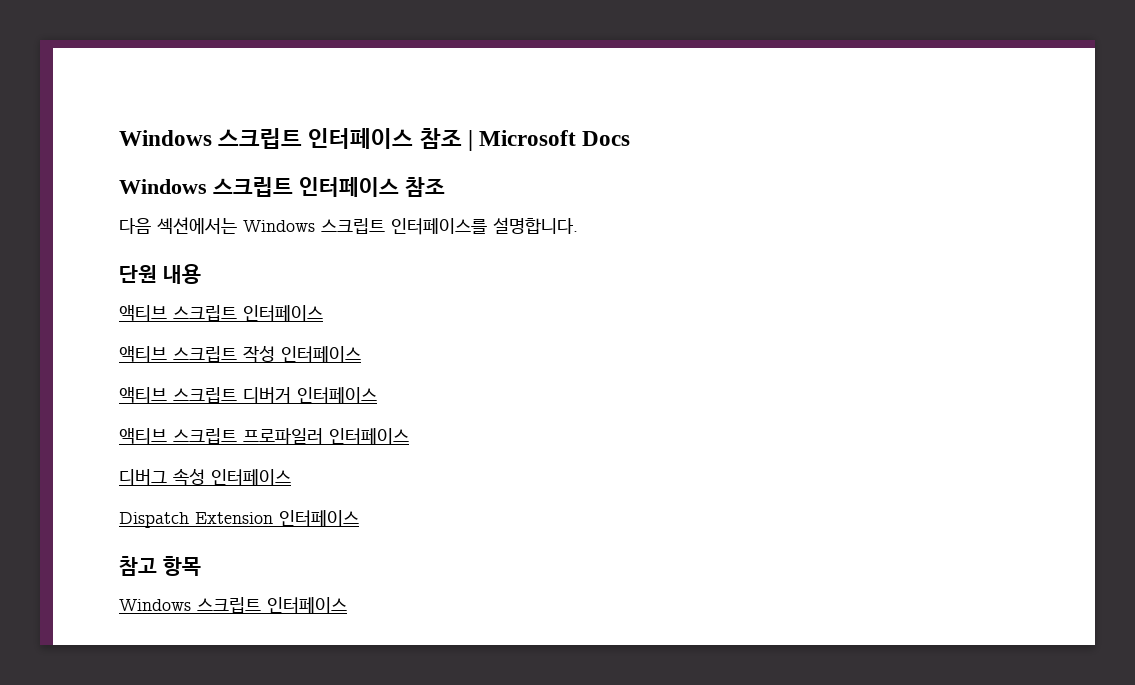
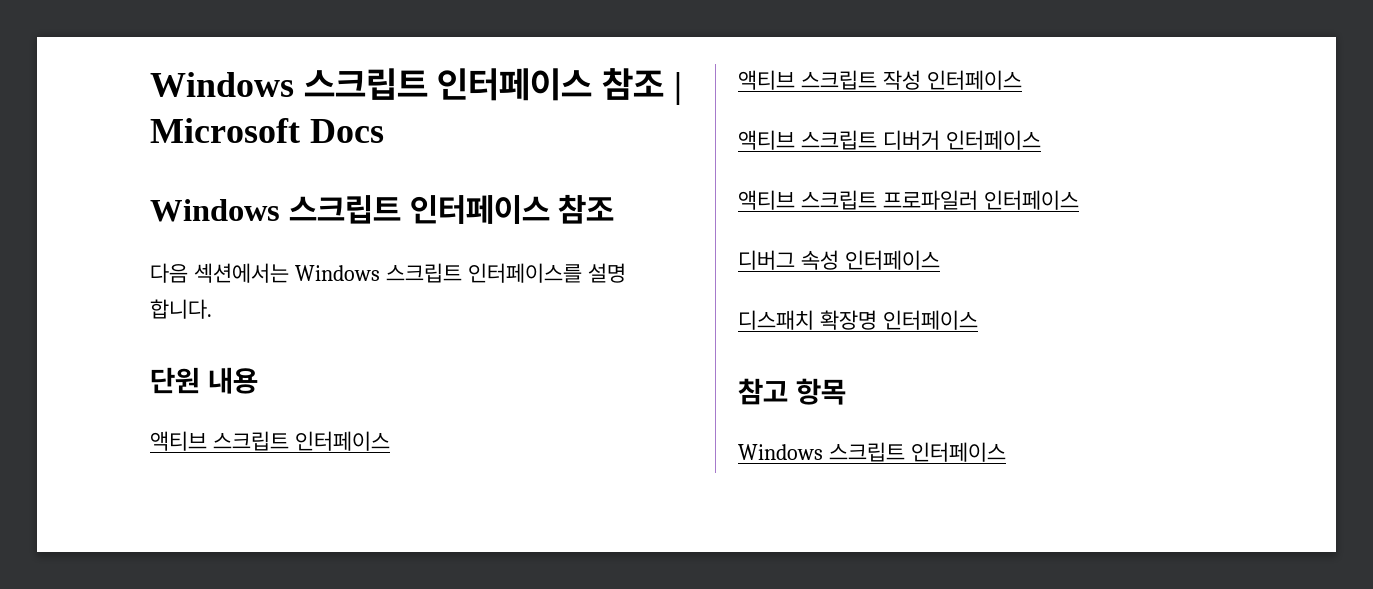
[493,217,578,234] 설명합니다. -> [587,263,626,283] [150,299,212,319] 설명 합니다.
[119,512,273,528] Dispatch Extension -> [738,310,877,330] 디스패치 확장명

